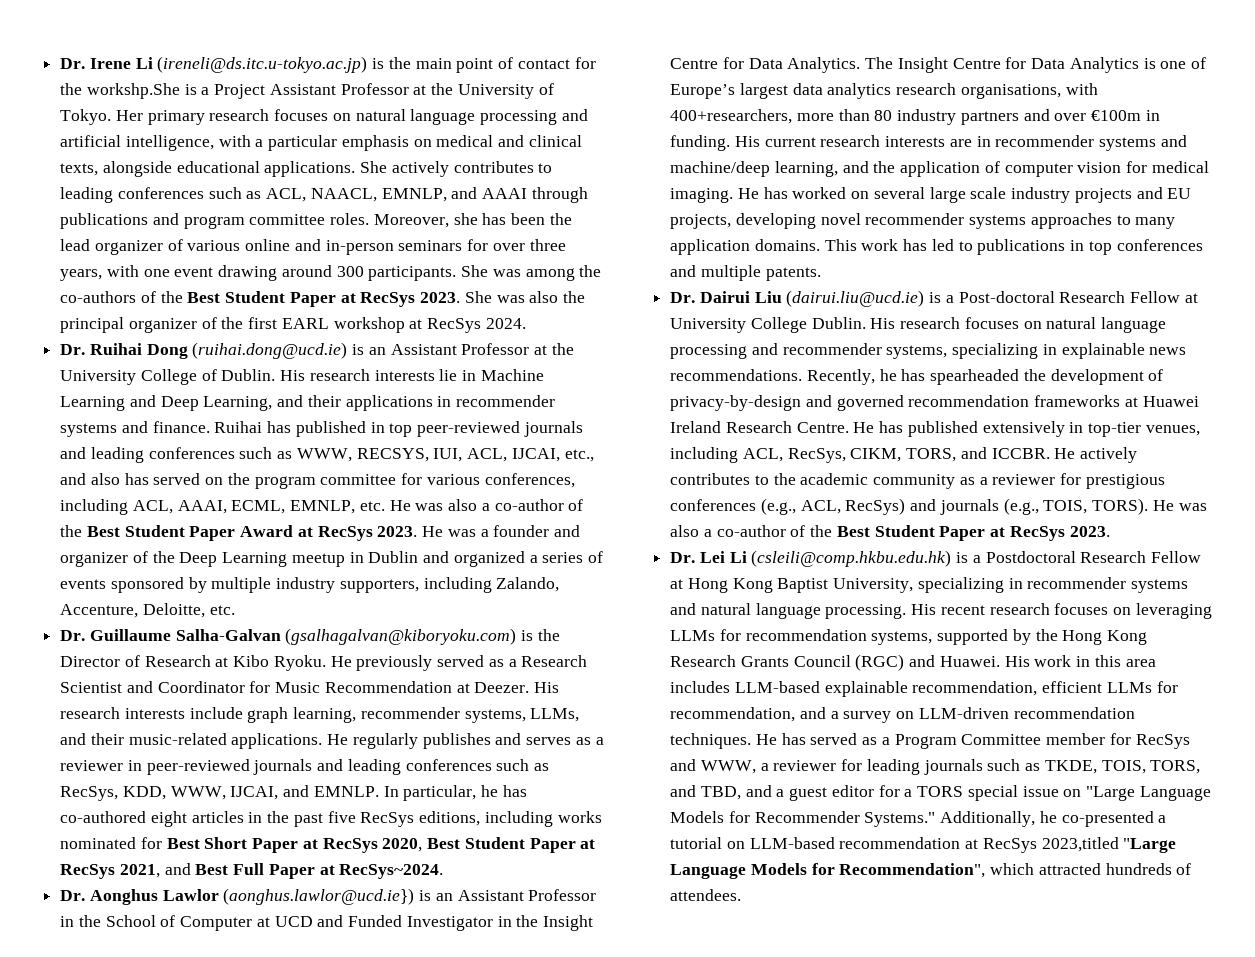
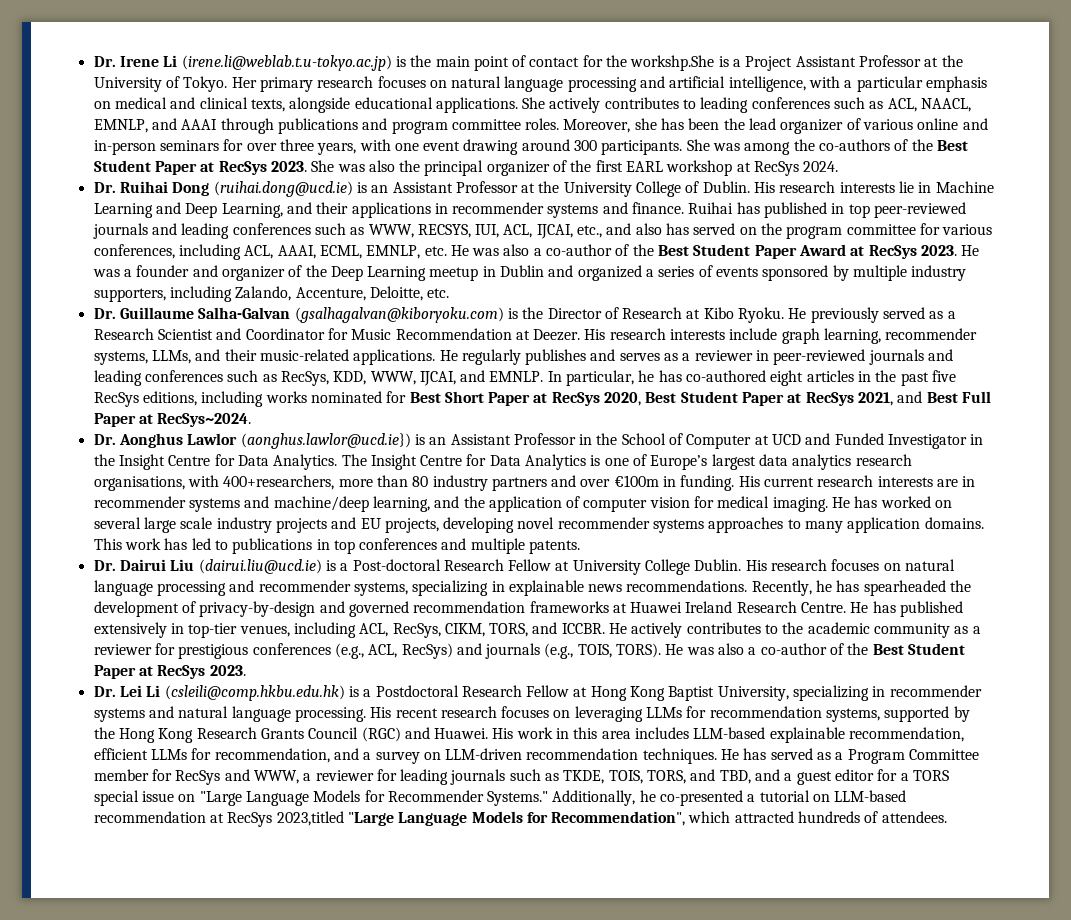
[157,56,368,73] (ireneli@ds.itc.u-tokyo.ac.jp) -> [181,55,392,71] (irene.li@weblab.t.u-tokyo.ac.jp)

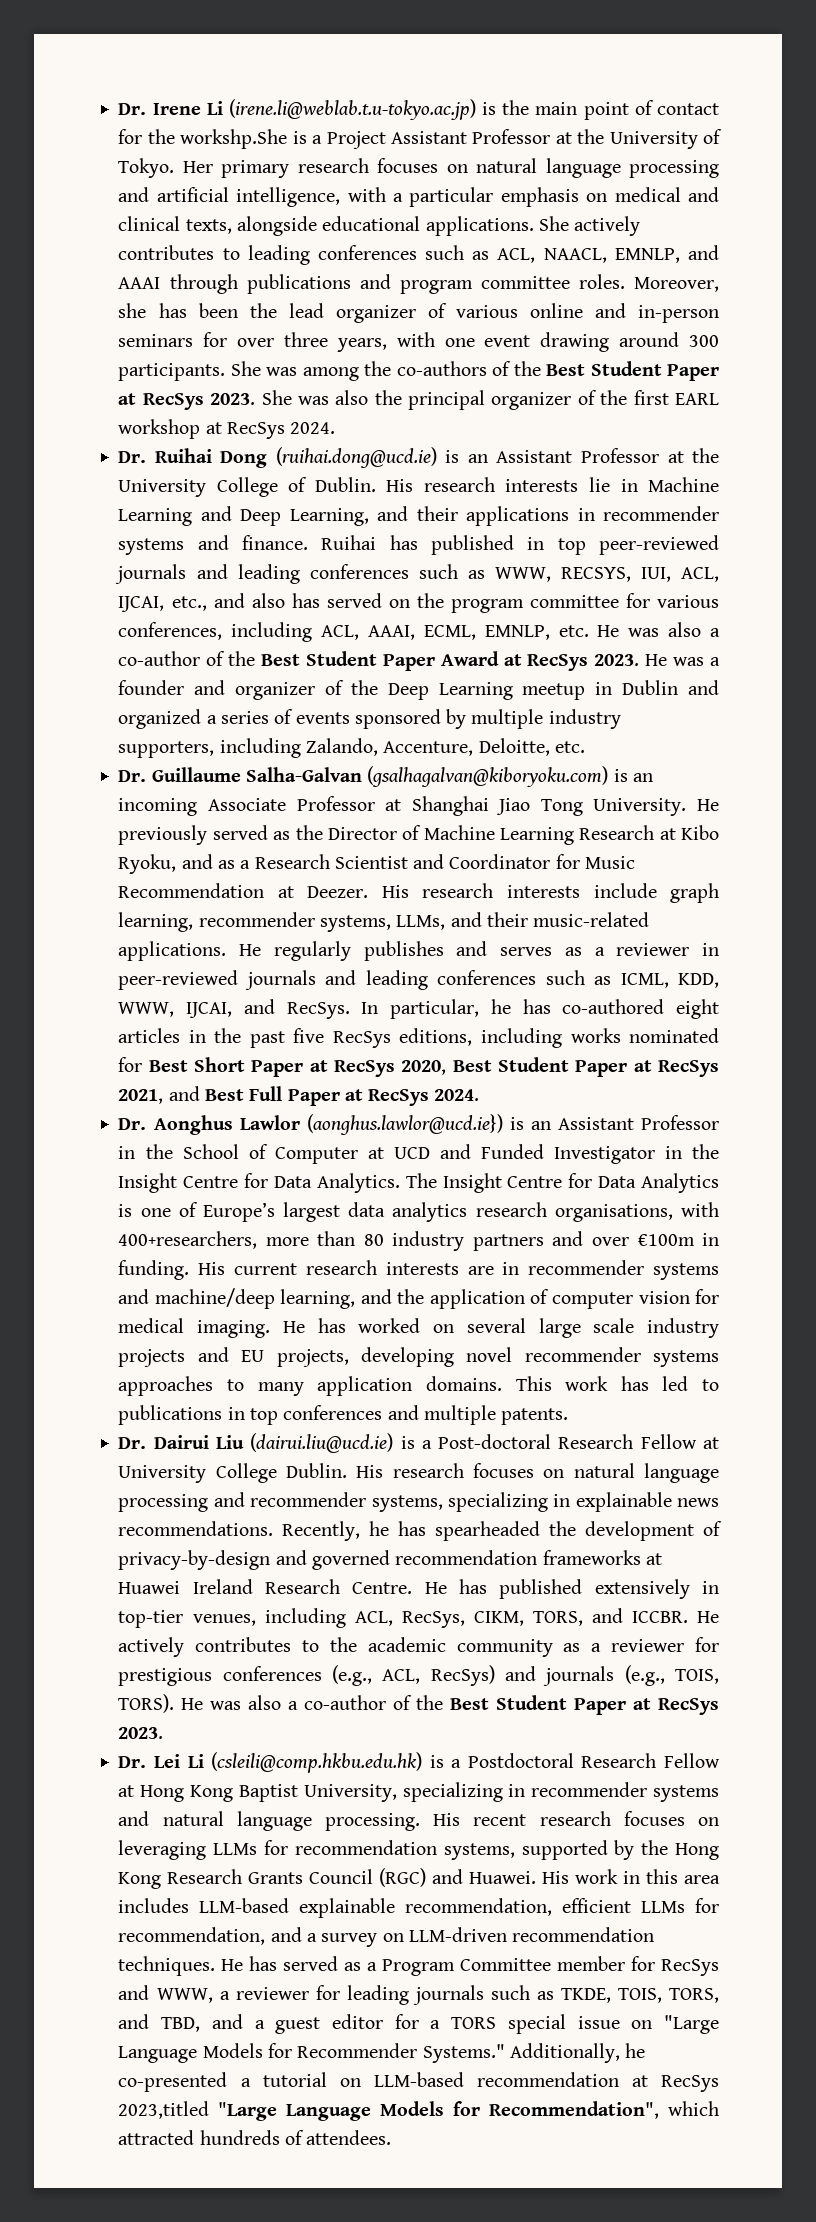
(518, 313) none -> [632,773,653,782] [118,796,720,816] [118,825,291,845] an incoming Associate Professor at Shanghai Jiao Tong University. He previously served as
(619, 313) none -> [423,825,574,845] Machine Learning
[738,307,926,323] Ryoku. He previously served -> [118,854,213,874] Ryoku, and
[280,371,329,386] RecSys, -> [620,973,669,988] ICML,
[489,371,544,382] EMNLP. -> [286,1002,350,1019] RecSys.
[157,413,252,427] RecSys~2024. -> [368,1089,480,1106] RecSys 2024.

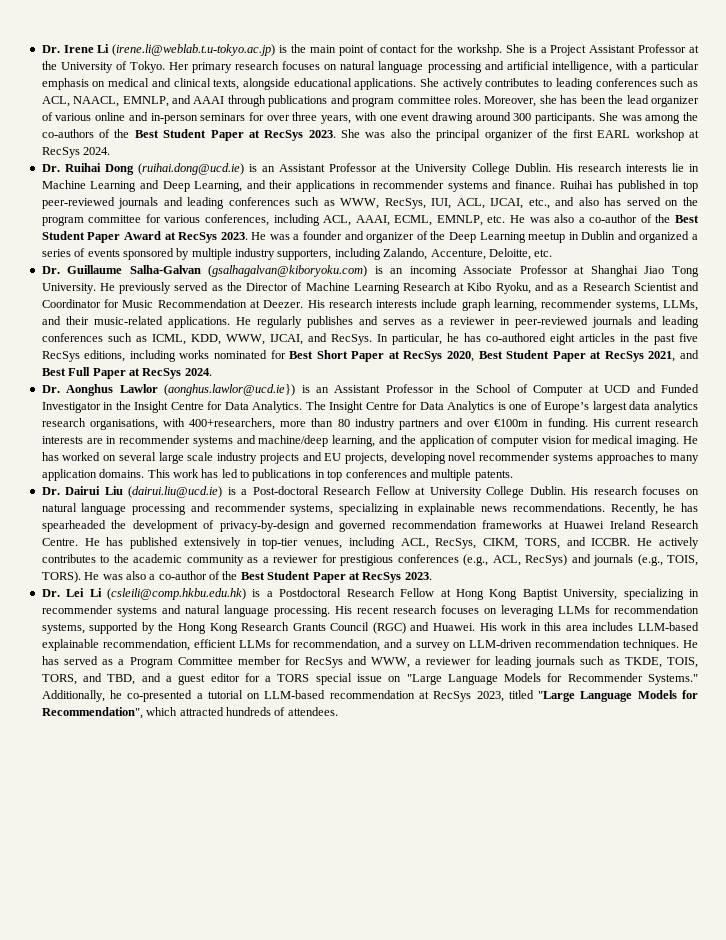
[180,129,288,149] workshp.She -> [457,44,525,56] workshp. She
[288,477,308,492] of -> (510, 169) none
[560,567,631,582] RECSYS, -> [384,198,426,209] RecSys,
[118,2101,210,2119] 2023,titled -> [476,690,534,702] 2023, titled

